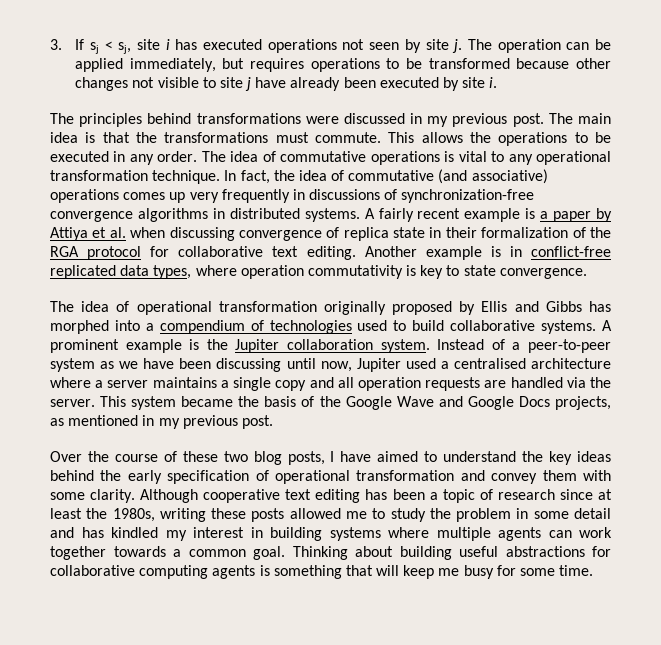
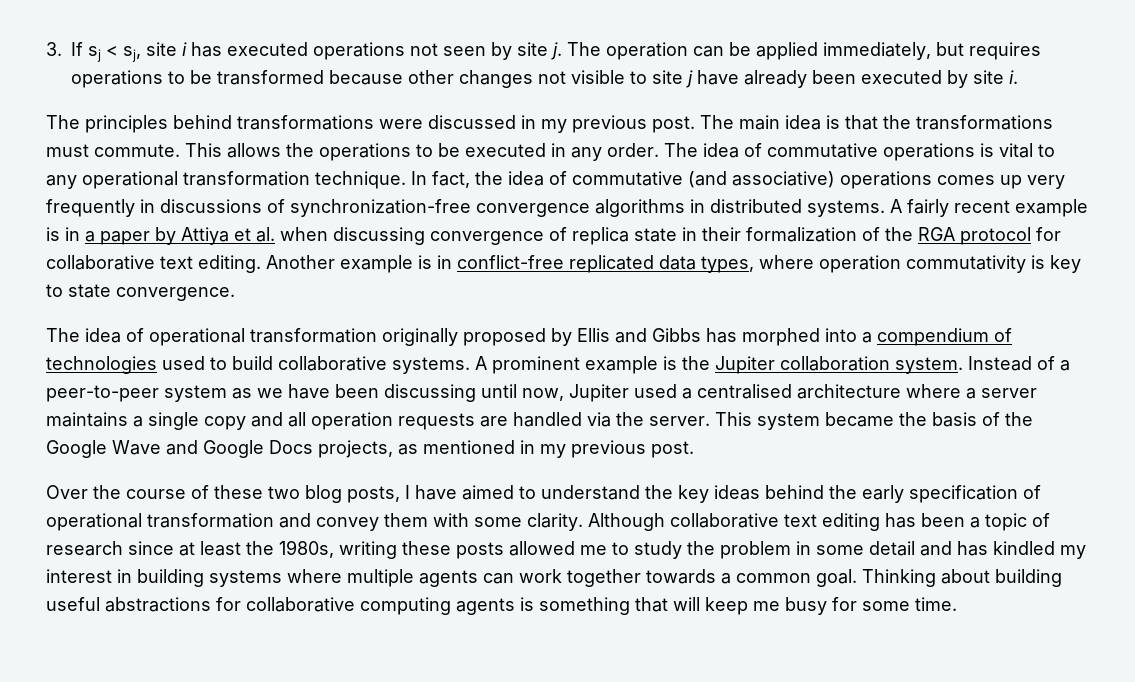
(536, 213) none -> [65,227,80,241] in
[203,489,281,503] cooperative -> [670,513,779,528] collaborative

